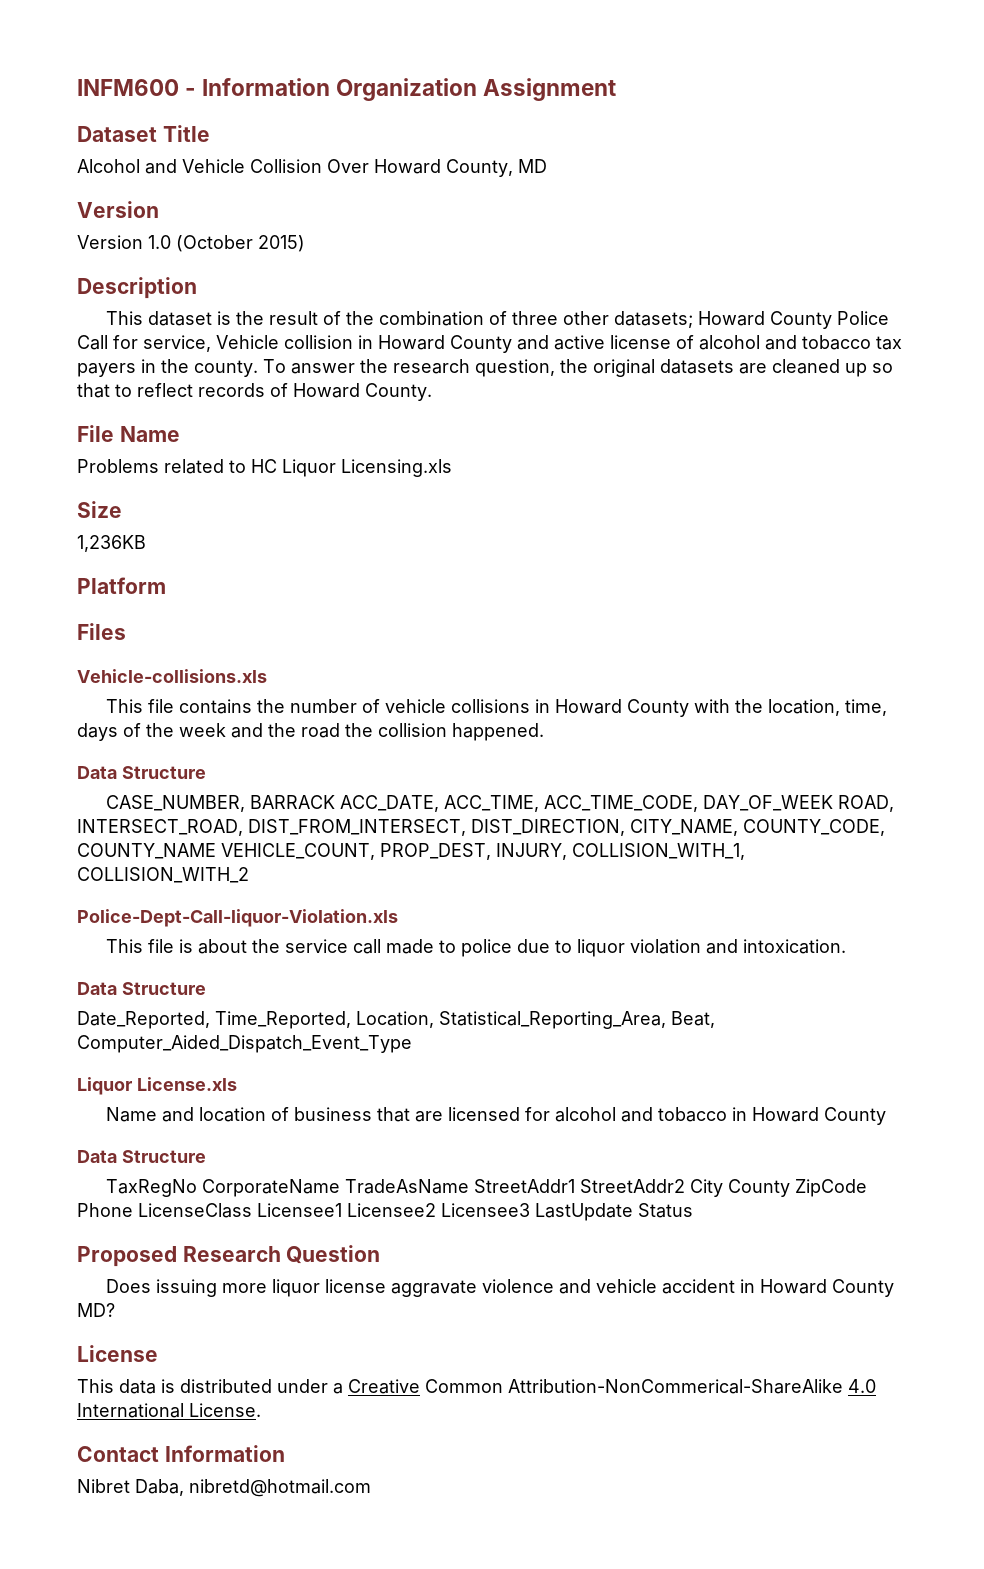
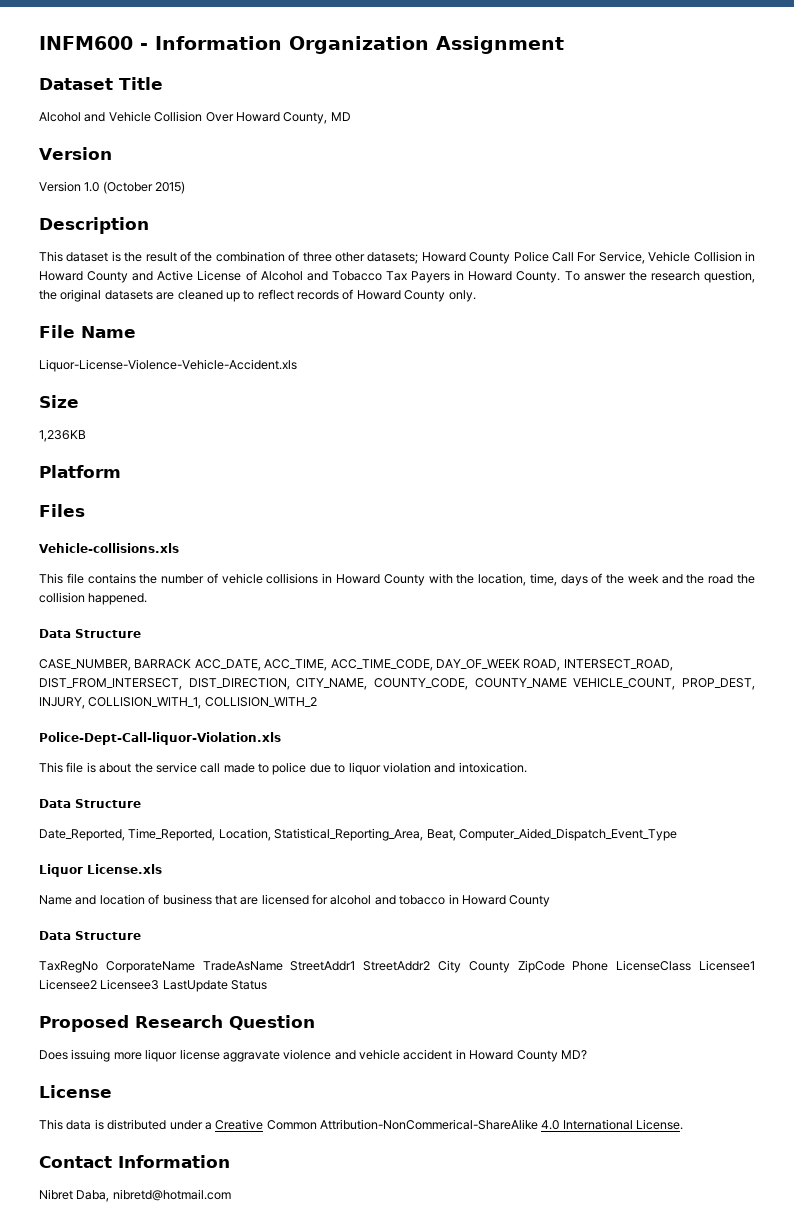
[113,335,902,353] [77,359,258,377] for service, Vehicle collision in Howard County and active license of alcohol and tobacco tax payers in the county. -> [577,251,755,264] [39,270,561,283] For Service, Vehicle Collision in Howard County and Active License of Alcohol and Tobacco Tax Payers in Howard County.
[872,363,893,373] [77,383,110,398] so that -> (240, 297) none
[365,383,432,401] County. -> [404,290,476,302] County only.
[77,459,452,477] Problems related to HC Liquor Licensing.xls -> [39,359,297,372] Liquor-License-Violence-Vehicle-Accident.xls

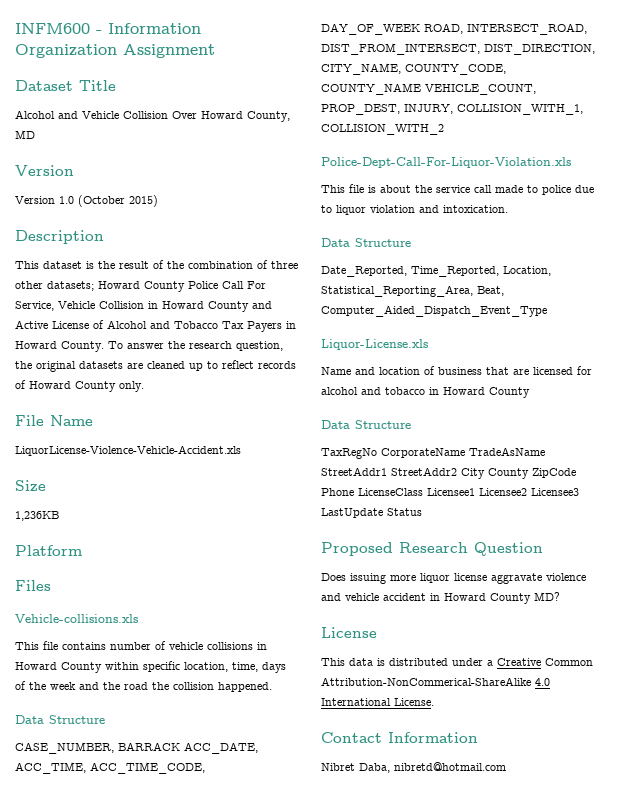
[39,359,297,372] Liquor-License-Violence-Vehicle-Accident.xls -> [15,445,241,456] LiquorLicense-Violence-Vehicle-Accident.xls
[139,574,158,584] the -> (106, 646) none
[428,573,475,584] with the -> [105,661,180,672] within specific
[39,732,281,745] Police-Dept-Call-liquor-Violation.xls -> [321,157,571,168] Police-Dept-Call-For-Liquor-Violation.xls
[39,864,162,877] Liquor License.xls -> [321,339,428,350] Liquor-License.xls

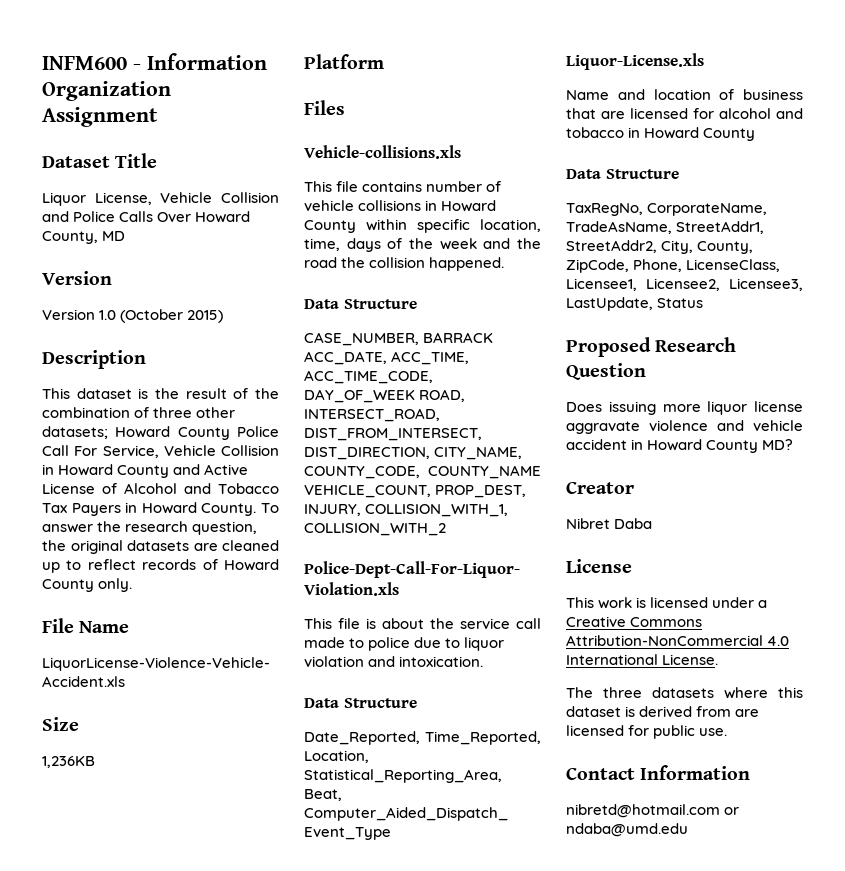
[15,110,168,119] Alcohol and Vehicle Collision -> [42,192,279,206] [42,211,154,222] Liquor License, Vehicle Collision and Police Calls
[321,447,545,459] [321,467,576,479] [321,488,579,496] [321,508,383,518] TaxRegNo CorporateName TradeAsName StreetAddr1 StreetAddr2 City County ZipCode Phone LicenseClass Licensee1 Licensee2 Licensee3 LastUpdate -> [566,203,768,216] [566,221,765,234] [566,240,754,254] [566,259,781,273] [566,278,803,291] [566,297,653,311] TaxRegNo, CorporateName, TradeAsName, StreetAddr1, StreetAddr2, City, County, ZipCode, Phone, LicenseClass, Licensee1, Licensee2, Licensee3, LastUpdate,
(560, 596) none -> [566,481,634,494] [566,518,653,529] // Creator // Nibret Daba
[349,658,448,666] data is distributed -> [598,597,709,609] work is licensed
[545,658,593,666] [321,677,531,686] Common Attribution-NonCommerical-ShareAlike -> [630,617,703,627] [566,635,763,646] Commons Attribution-NonCommercial
(434, 702) none -> [566,687,803,699] [566,706,760,717] [566,725,728,739] // The three datasets where this dataset is derived from are licensed for public use.
[321,762,506,773] Nibret Daba, nibretd@hotmail.com -> [566,804,740,818] [566,823,688,837] nibretd@hotmail.com or ndaba@umd.edu

